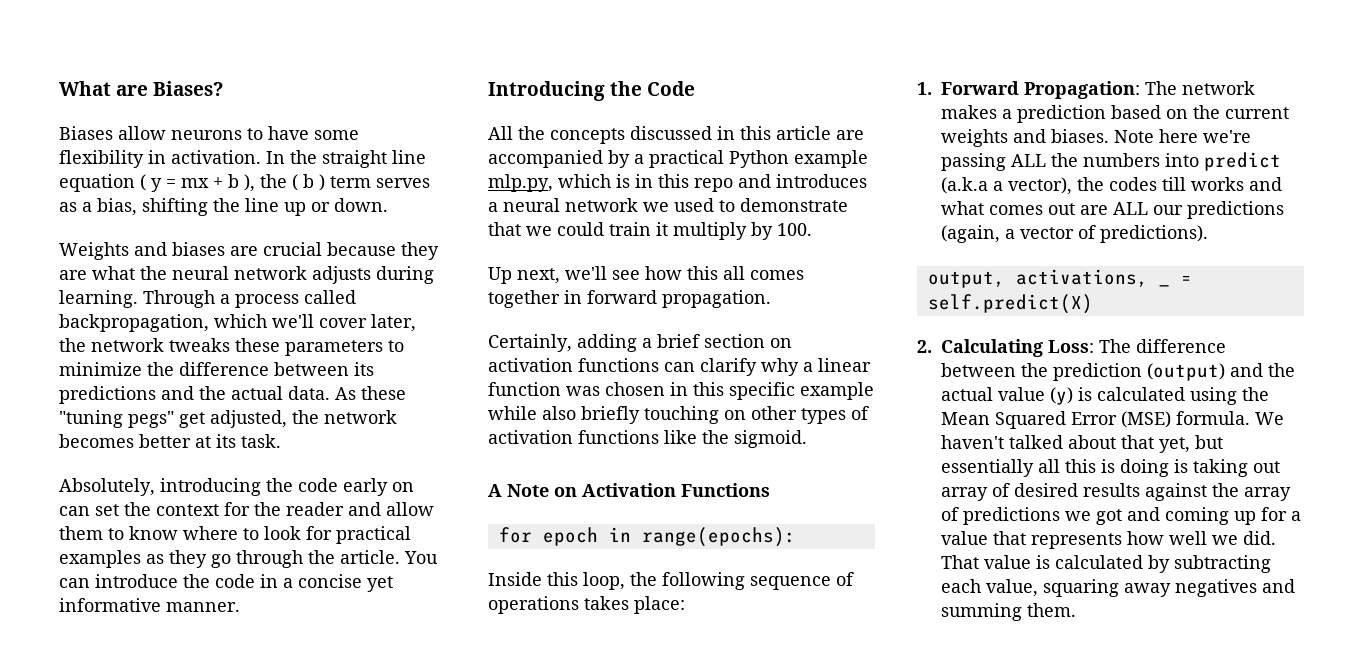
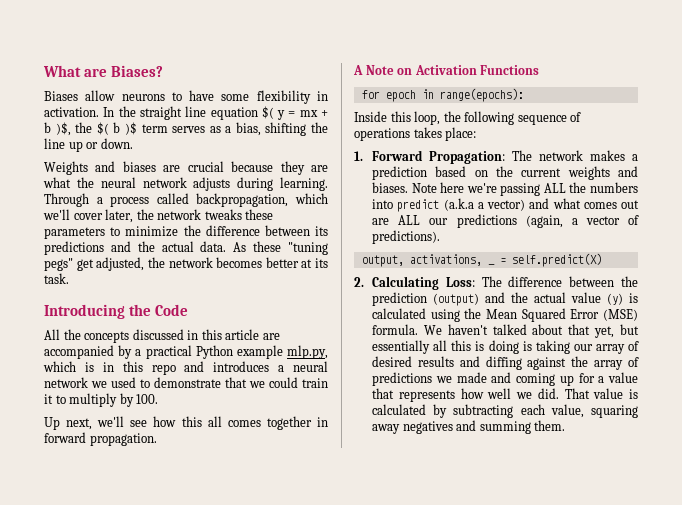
[140,174,146,191] ( -> [261,106,274,119] $(
[244,174,325,192] ), the ( b ) -> [55,122,137,136] )$, the $( b )$
[59,478,414,496] [59,502,434,516] [59,526,411,544] [59,550,438,568] [59,574,393,592] [59,598,240,612] // Absolutely, introducing the code early on can set the context for the reader and allow them to know where to look for practical examples as they go through the article. You can introduce the code in a concise yet informative manner. -> (69, 278) none
(668, 229) none -> [55,395,66,404] to
[488,334,792,352] [488,358,871,376] [488,382,874,400] [488,406,869,424] [488,430,807,448] // Certainly, adding a brief section on activation functions can clarify why a linear function was chosen in this specific example while also briefly touching on other types of activation functions like the sigmoid. -> (157, 439) none
[1008,177,1244,195] vector), the codes till works -> [487,199,526,211] vector)
[1253,461,1280,473] out -> [573,344,593,351] our
(1140, 490) none -> [459,356,522,370] and diffing
[1096,509,1122,525] got -> [456,372,487,383] made

